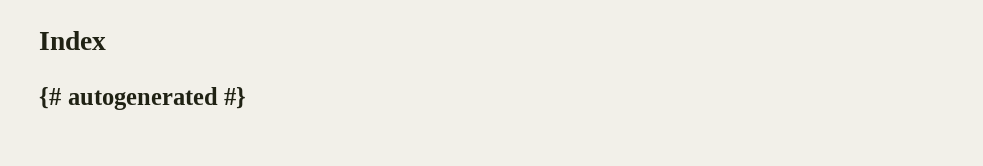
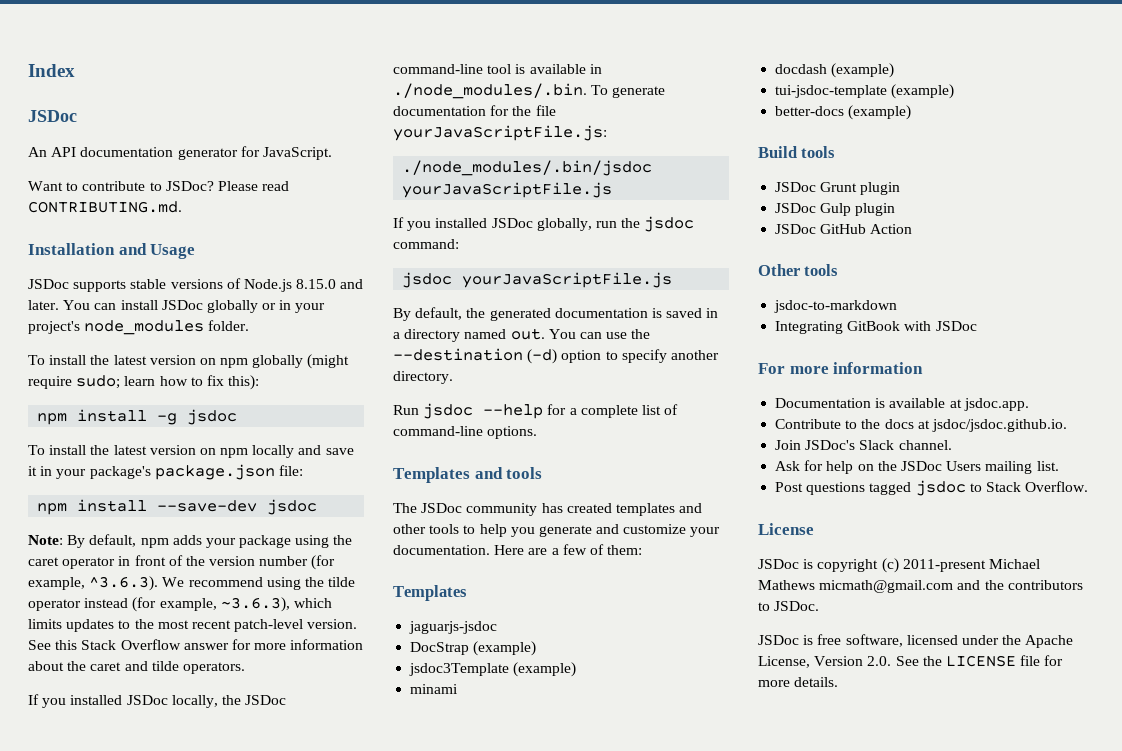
[39,87,247,110] {# autogenerated #} -> [28,110,77,122] [28,146,332,160] [28,181,290,191] [28,201,182,213] [28,243,196,259] [28,278,364,292] [28,300,326,313] [28,320,250,335] [28,354,350,369] [28,375,260,390] [37,409,238,425] [28,445,354,458] [28,464,303,480] [37,499,318,515] [28,534,353,548] [28,555,336,570] [28,576,356,591] [28,597,332,612] [28,619,358,632] [28,639,364,650] [28,661,245,674] [28,694,287,708] [393,64,602,74] [393,83,666,99] [393,105,556,116] [393,125,607,141] [402,160,653,176] [402,182,613,198] [393,216,695,232] [393,239,459,249] [402,272,673,288] [393,307,719,321] [393,328,651,342] [393,348,719,364] [393,371,453,384] [393,403,679,419] [393,426,538,439] [393,467,543,483] [393,503,703,516] [393,524,721,537] [393,544,643,555] [393,585,467,601] [409,621,498,634] [410,641,537,656] [409,662,577,677] [410,684,459,694] [775,63,895,78] [775,84,955,99] [775,105,912,120] [758,146,836,158] [775,182,901,195] [775,203,896,216] [775,224,913,234] [758,264,839,276] [774,300,898,313] [775,321,977,334] [758,362,924,374] [775,398,1029,411] [775,419,1067,432] [775,440,952,450] [775,460,1059,474] [775,480,1089,496] [758,523,814,535] [758,558,1040,573] [758,580,1083,593] [758,601,820,611] [758,634,1074,648] [758,655,1064,668] [758,677,839,687] JSDoc // An API documentation generator for JavaScript. // Want to contribute to JSDoc? Please read CONTRIBUTING.md. // Installation and Usage // JSDoc supports stable versions of Node.js 8.15.0 and later. You can install JSDoc globally or in your project's node_modules folder. // To install the latest version on npm globally (might require sudo; learn how to fix this): // npm install -g jsdoc // To install the latest version on npm locally and save it in your package's package.json file: // npm install --save-dev jsdoc // Note: By default, npm adds your package using the caret operator in front of the version number (for example, ^3.6.3). We recommend using the tilde operator instead (for example, ~3.6.3), which limits updates to the most recent patch-level version. See this Stack Overflow answer for more information about the caret and tilde operators. // If you installed JSDoc locally, the JSDoc command-line tool is available in ./node_modules/.bin. To generate documentation for the file yourJavaScriptFile.js: // ./node_modules/.bin/jsdoc yourJavaScriptFile.js // If you installed JSDoc globally, run the jsdoc command: // jsdoc yourJavaScriptFile.js // By default, the generated documentation is saved in a directory named out. You can use the --destination (-d) option to specify another directory. // Run jsdoc --help for a complete list of command-line options. // Templates and tools // The JSDoc community has created templates and other tools to help you generate and customize your documentation. Here are a few of them: // Templates // jaguarjs-jsdoc // DocStrap (example) // jsdoc3Template (example) // minami // docdash (example) // tui-jsdoc-template (example) // better-docs (example) // Build tools // JSDoc Grunt plugin // JSDoc Gulp plugin // JSDoc GitHub Action // Other tools // jsdoc-to-markdown // Integrating GitBook with JSDoc // For more information // Documentation is available at jsdoc.app. // Contribute to the docs at jsdoc/jsdoc.github.io. // Join JSDoc's Slack channel. // Ask for help on the JSDoc Users mailing list. // Post questions tagged jsdoc to Stack Overflow. // License // JSDoc is copyright (c) 2011-present Michael Mathews micmath@gmail.com and the contributors to JSDoc. // JSDoc is free software, licensed under the Apache License, Version 2.0. See the LICENSE file for more details.

